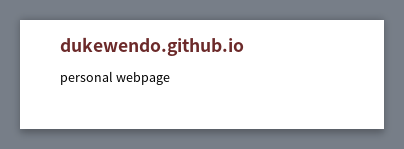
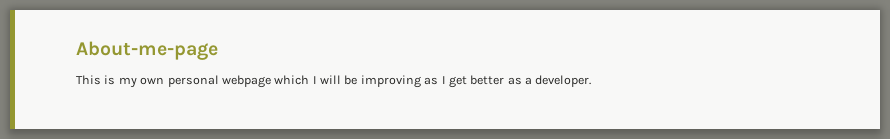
[60,37,244,56] [60,71,171,85] dukewendo.github.io // personal webpage -> [76,41,218,60] [76,75,592,88] About-me-page // This is my own personal webpage which I will be improving as I get better as a developer.

